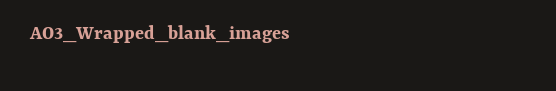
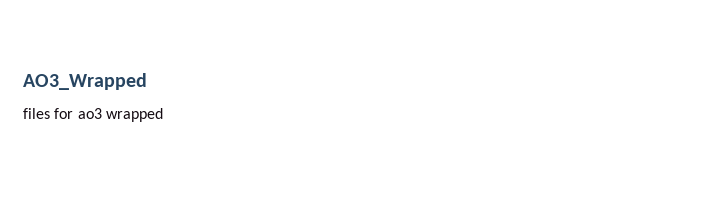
[29,25,290,43] AO3_Wrapped_blank_images -> [23,73,147,90] [23,108,163,122] AO3_Wrapped // files for ao3 wrapped

